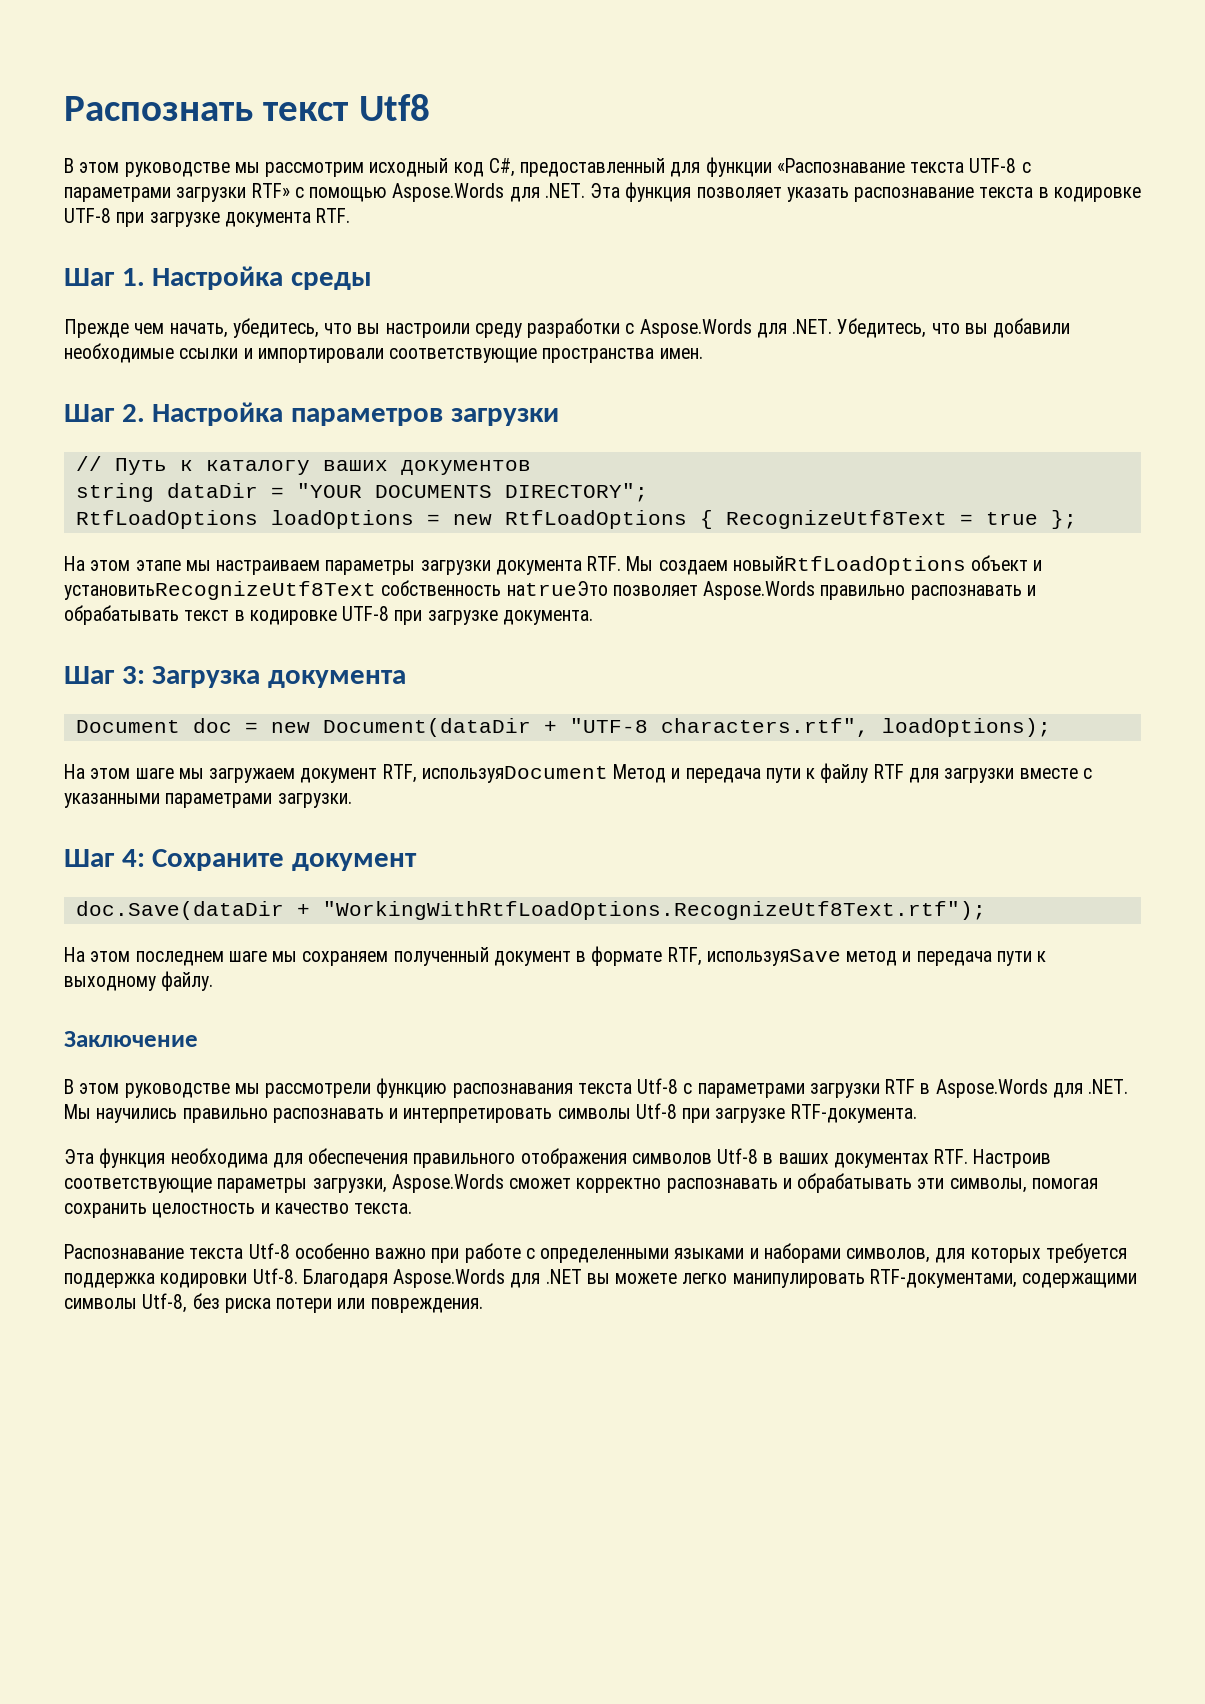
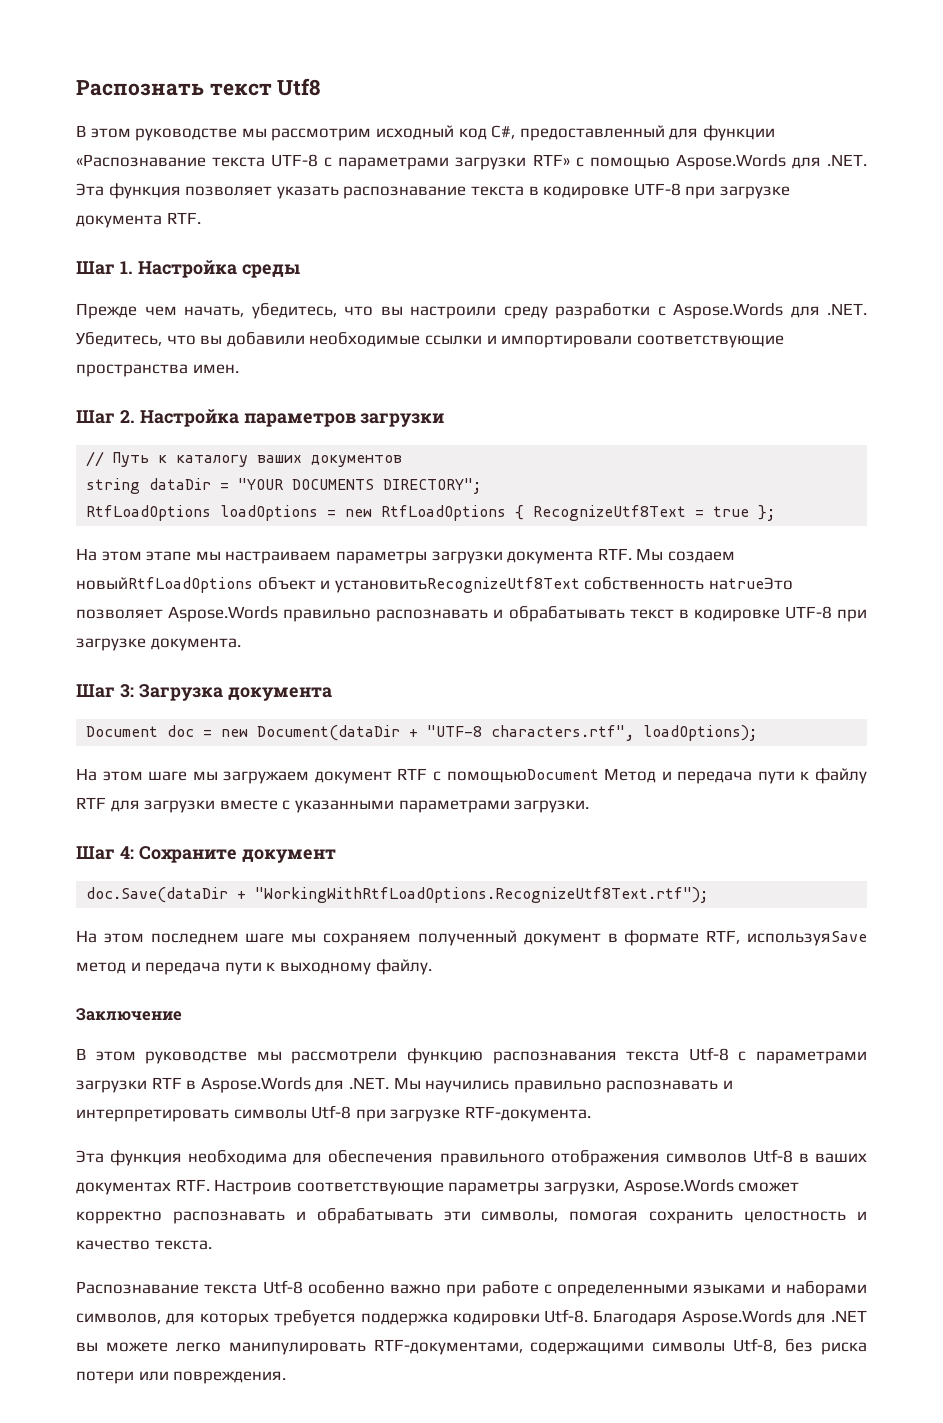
[382,764,608,783] RTF, используяDocument -> [397,768,599,783] RTF с помощьюDocument

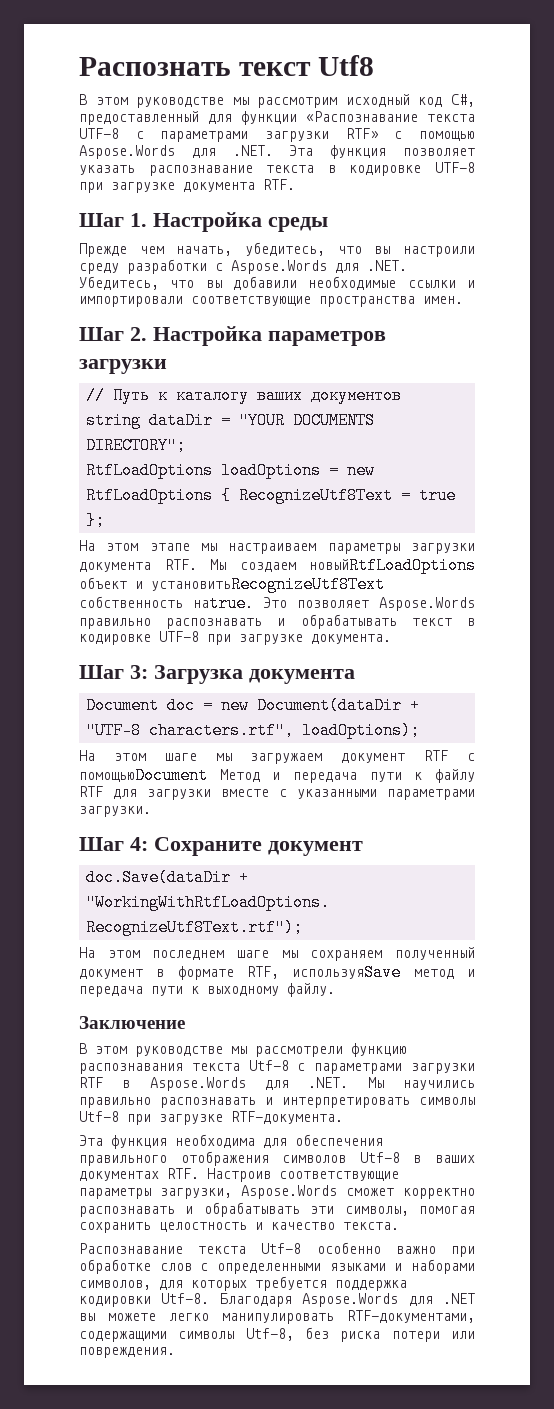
[708,577,793,590] наtrueЭто -> [193,595,287,612] наtrue. Это
[481,1281,539,1297] работе -> [79,1259,192,1274] обработке слов

